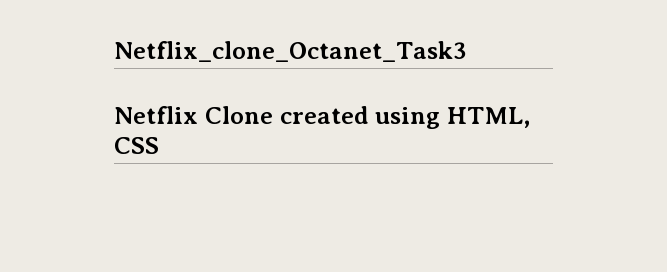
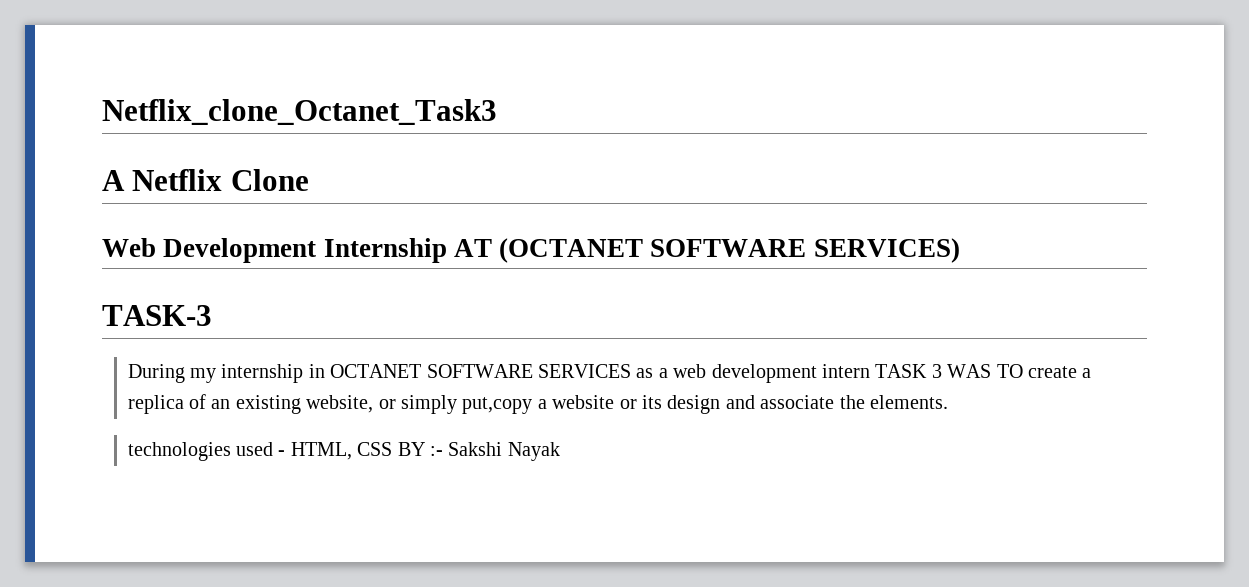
(467, 51) none -> [102,170,125,191] A
[279,106,531,129] [114,137,159,154] created using HTML, CSS -> [102,238,960,263] [102,305,212,326] [127,364,1092,383] [127,394,948,414] [127,442,560,461] // Web Development Internship AT (OCTANET SOFTWARE SERVICES) // TASK-3 // During my internship in OCTANET SOFTWARE SERVICES as a web development intern TASK 3 WAS TO create a replica of an existing website, or simply put,copy a website or its design and associate the elements. // technologies used - HTML, CSS BY :- Sakshi Nayak

